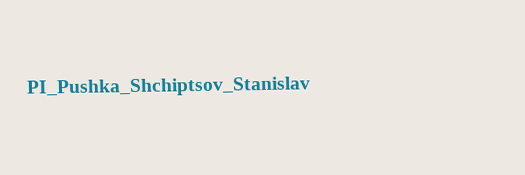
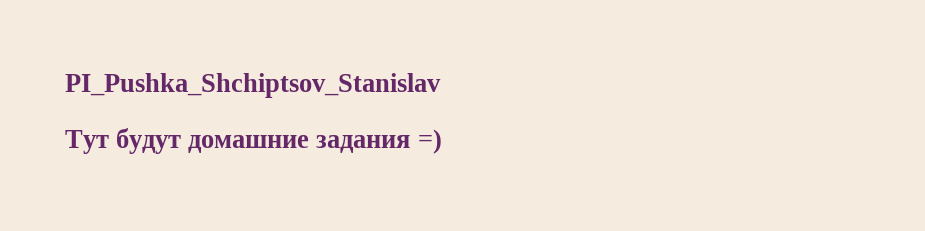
(311, 87) none -> [65,128,442,154] // Тут будут домашние задания =)

